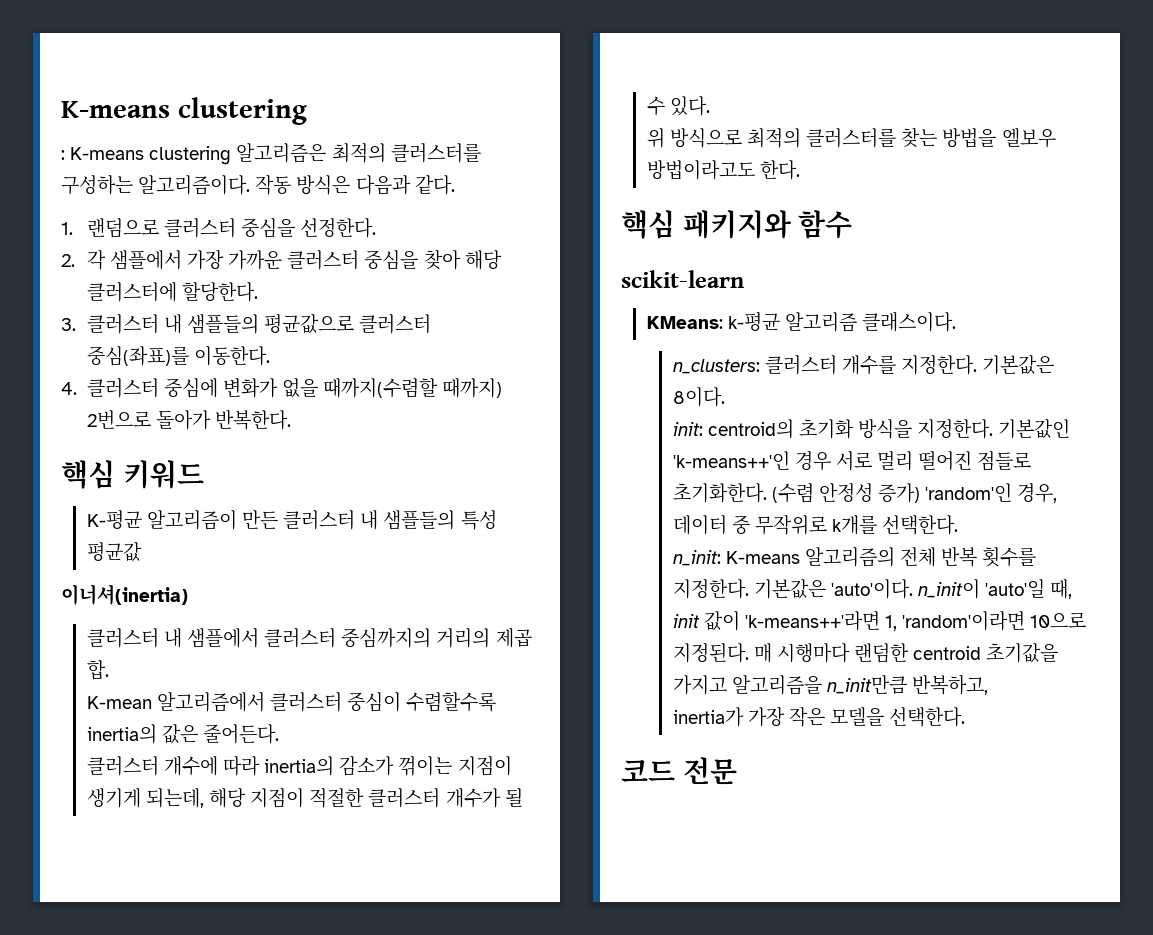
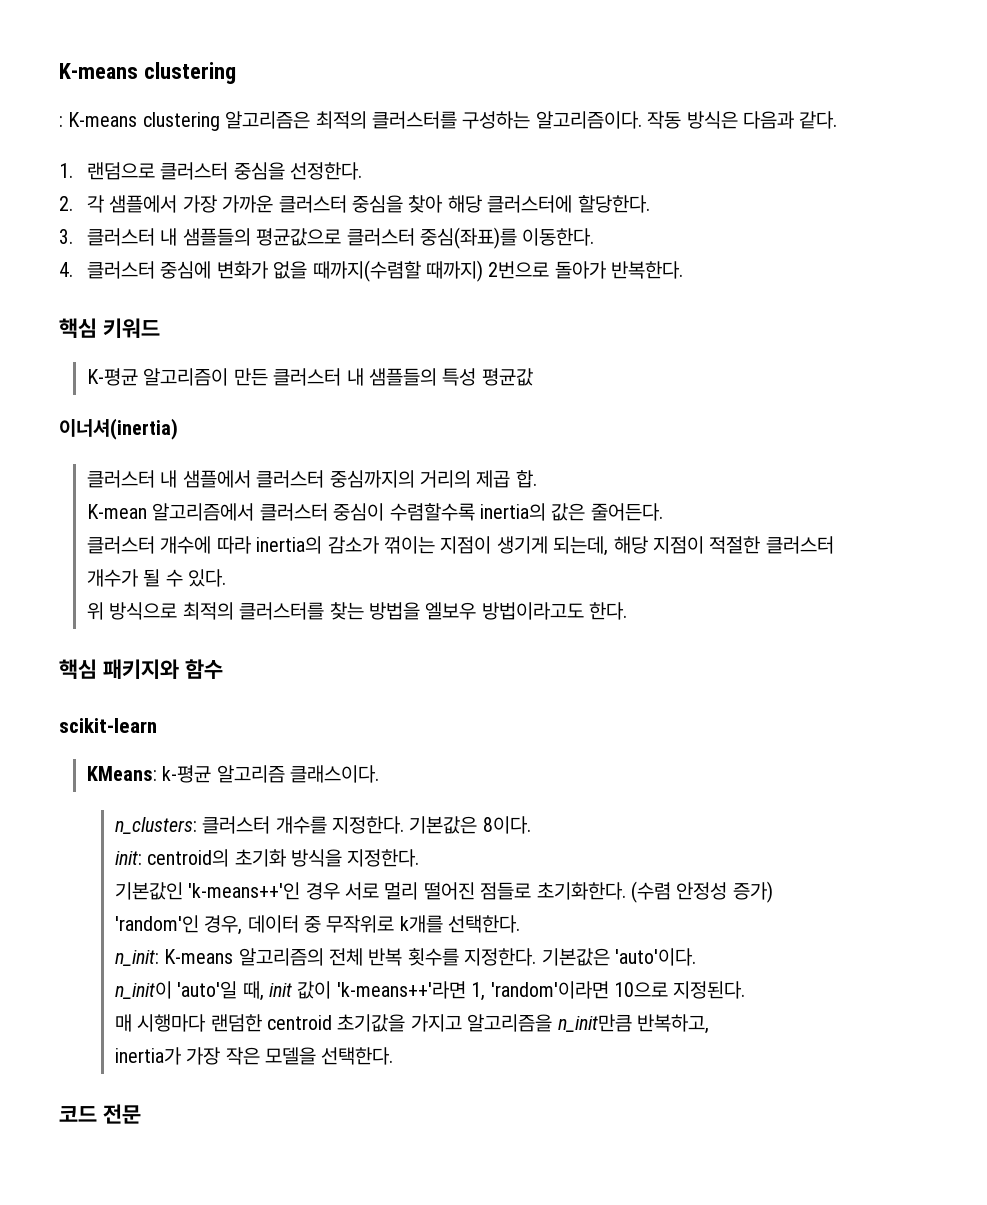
(994, 429) none -> (420, 858) //
(920, 493) none -> (773, 892) //
(913, 589) none -> (697, 957) //
(749, 653) none -> (746, 990) //

